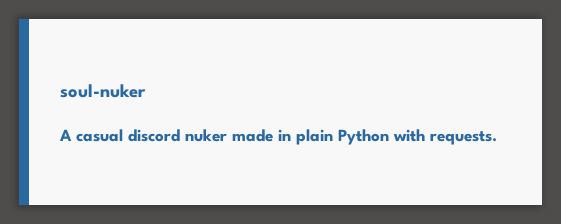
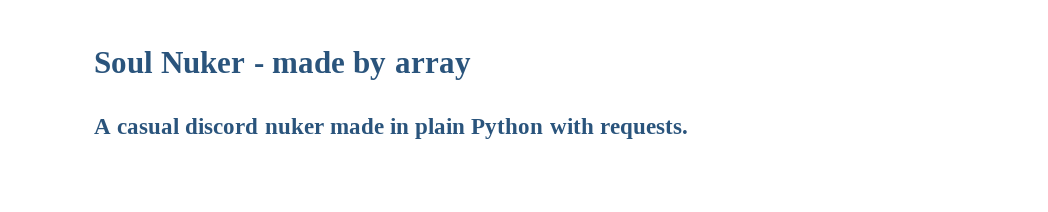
[60,84,146,98] soul-nuker -> [94,51,471,80] Soul Nuker - made by array

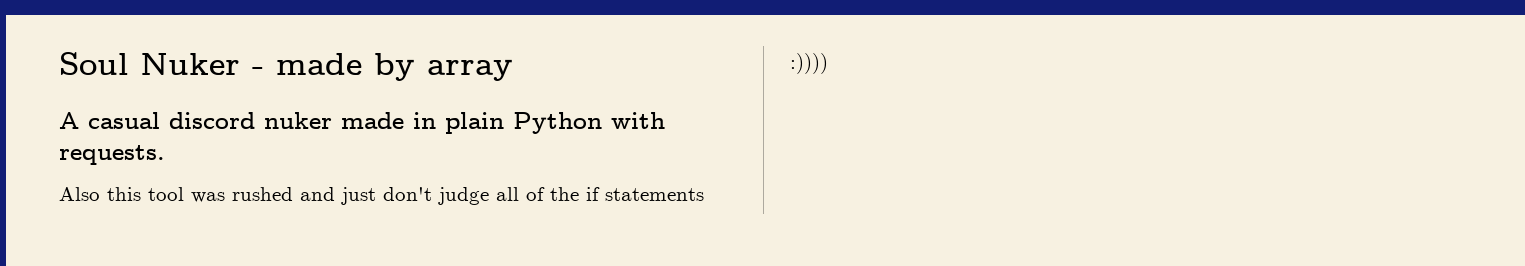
(688, 129) none -> [59,187,704,205] [790,53,828,74] // Also this tool was rushed and just don't judge all of the if statements :))))

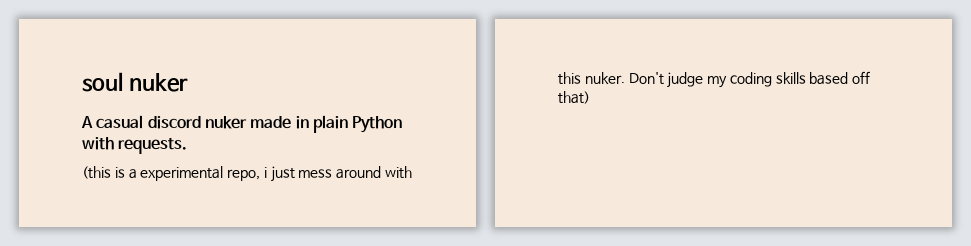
[59,52,513,81] Soul Nuker - made by array -> [82,72,188,92] soul nuker
[59,187,704,205] [790,53,828,74] Also this tool was rushed and just don't judge all of the if statements :)))) -> [82,166,413,182] [558,71,871,88] [558,91,590,104] (this is a experimental repo, i just mess around with this nuker. Don't judge my coding skills based off that)

